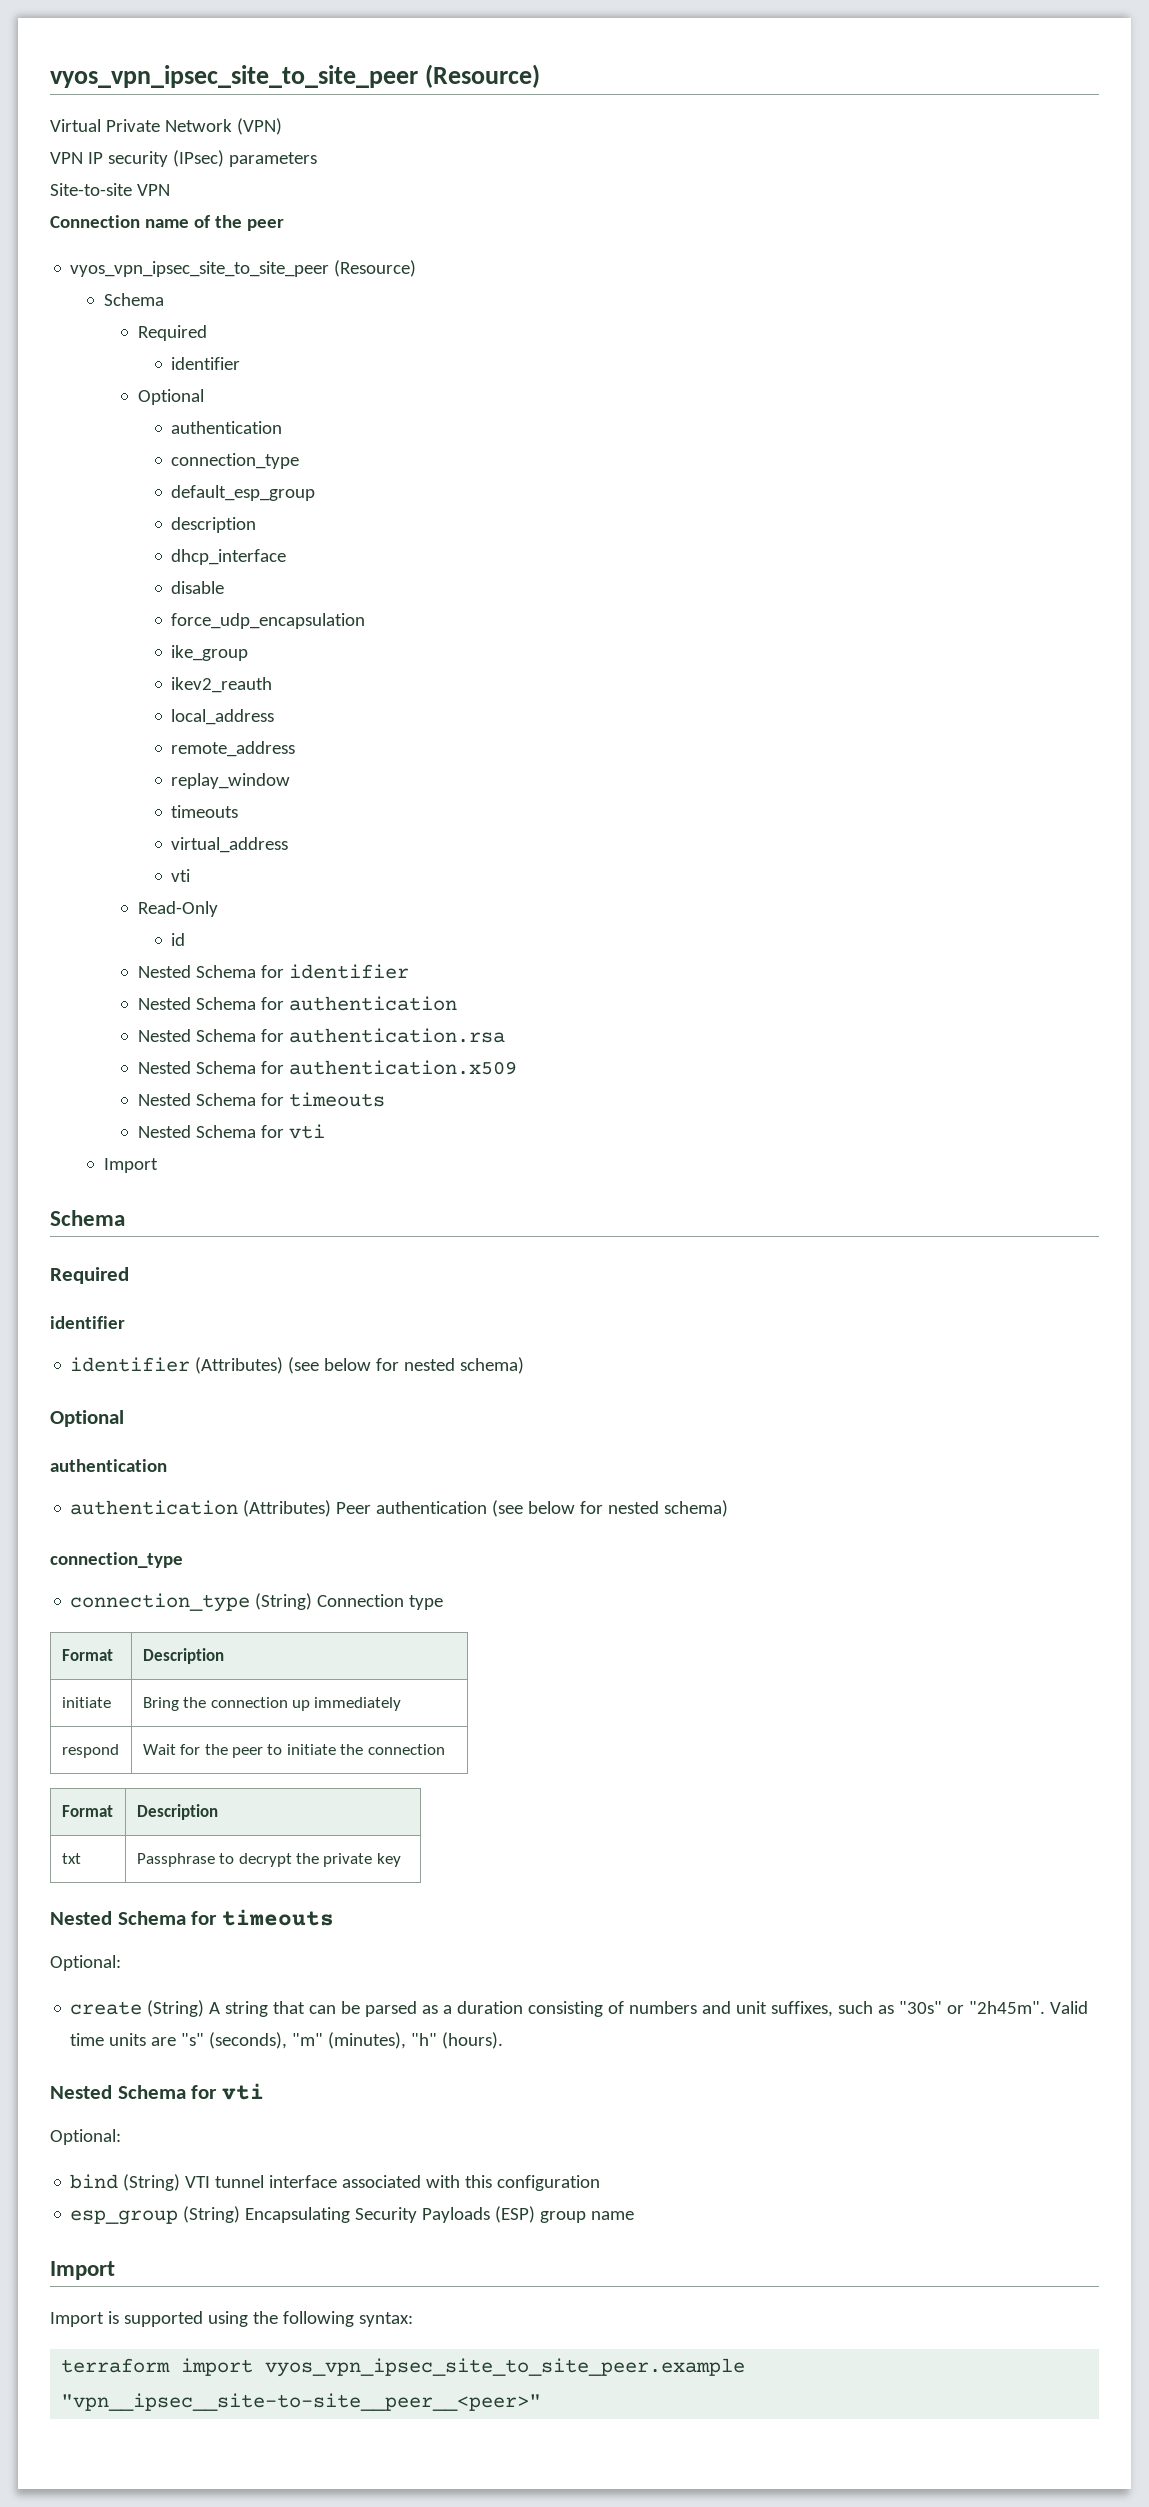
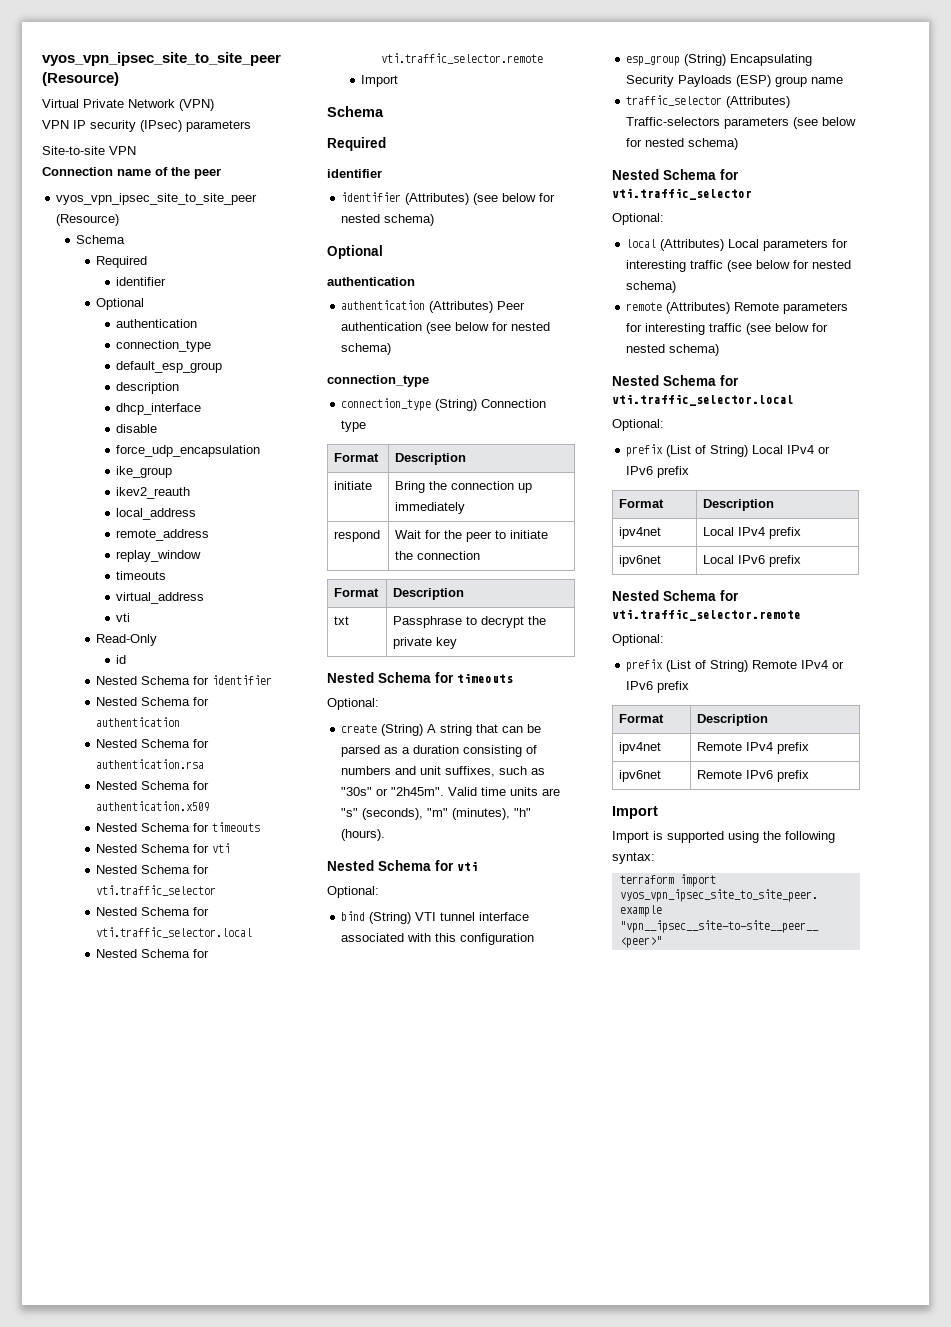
(325, 1131) none -> [96,865,210,874] [96,885,217,896] [96,907,210,916] [96,927,253,938] [96,949,210,958] [381,53,544,64] // Nested Schema for vti.traffic_selector // Nested Schema for vti.traffic_selector.local // Nested Schema for vti.traffic_selector.remote
(635, 2215) none -> [626,95,791,108] [626,117,857,129] [626,138,739,150] [612,169,739,180] [612,188,752,200] [612,213,664,225] [626,239,849,251] [626,260,852,272] [626,281,677,293] [626,302,849,314] [626,323,829,335] [626,344,720,356] [612,375,739,386] [612,394,794,406] [612,419,664,431] [626,444,831,457] [626,466,690,478] [619,499,665,508] [703,499,775,511] [619,527,662,539] [703,527,802,539] [619,555,662,567] [703,555,802,567] [612,590,739,601] [612,609,801,621] [612,634,664,646] [626,659,845,672] [626,681,690,693] [619,714,665,723] [697,714,769,726] [619,742,662,754] [697,742,810,754] [619,770,662,782] [697,770,810,782] // traffic_selector (Attributes) Traffic-selectors parameters (see below for nested schema) // Nested Schema for vti.traffic_selector // Optional: // local (Attributes) Local parameters for interesting traffic (see below for nested schema) // remote (Attributes) Remote parameters for interesting traffic (see below for nested schema) // Nested Schema for vti.traffic_selector.local // Optional: // prefix (List of String) Local IPv4 or IPv6 prefix // Format | Description // ipv4net | Local IPv4 prefix // ipv6net | Local IPv6 prefix // Nested Schema for vti.traffic_selector.remote // Optional: // prefix (List of String) Remote IPv4 or IPv6 prefix // Format | Description // ipv4net | Remote IPv4 prefix // ipv6net | Remote IPv6 prefix

